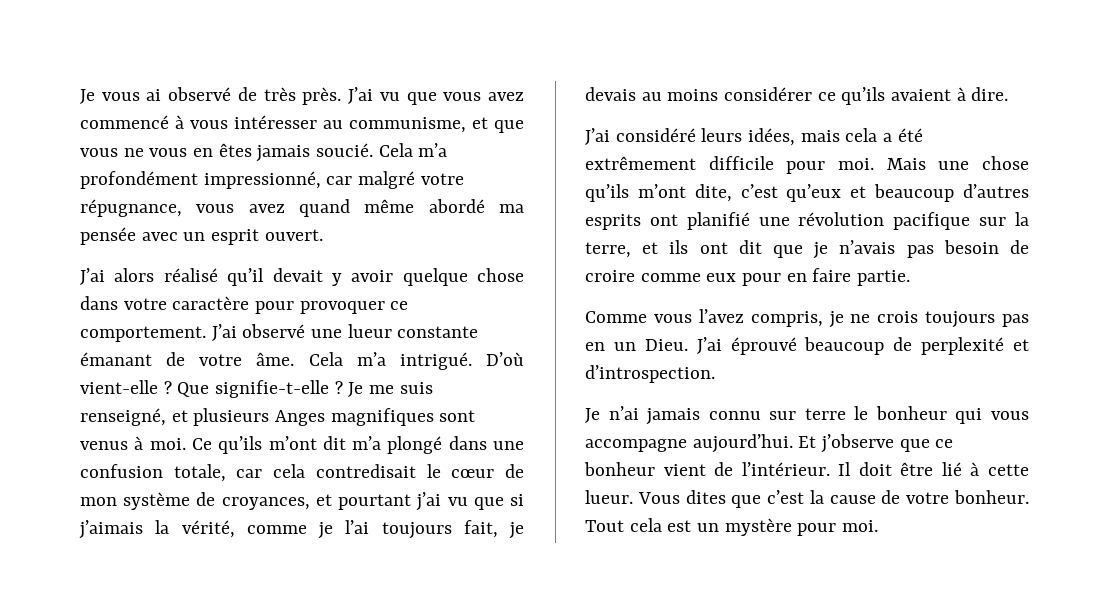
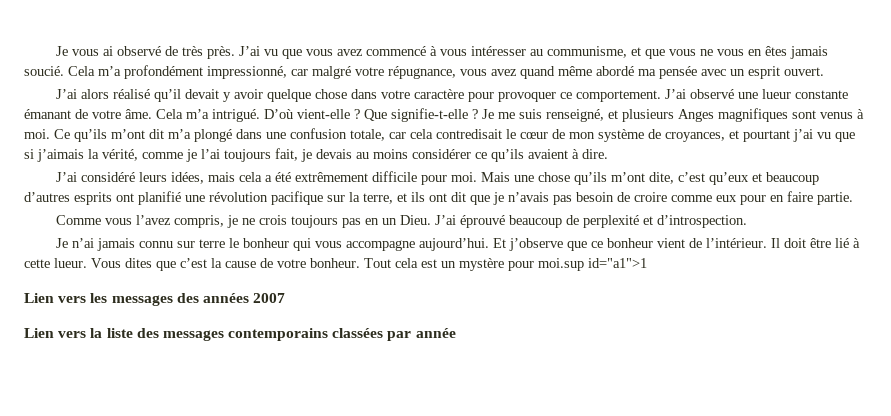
[842,520,879,532] moi. -> [538,258,647,271] [24,293,286,306] [24,328,456,341] moi.sup id="a1">1 // Lien vers les messages des années 2007 // Lien vers la liste des messages contemporains classées par année

